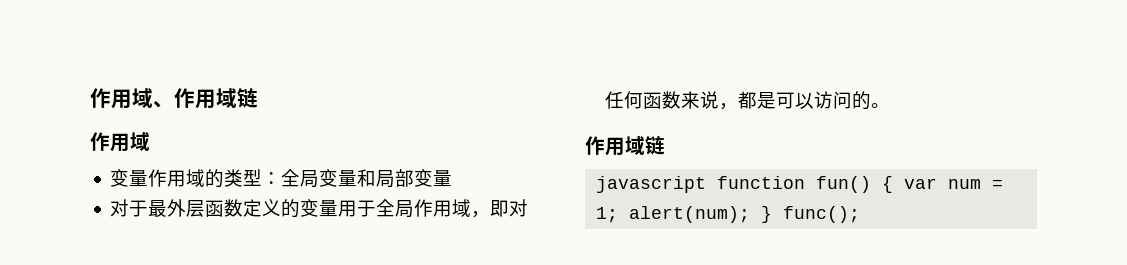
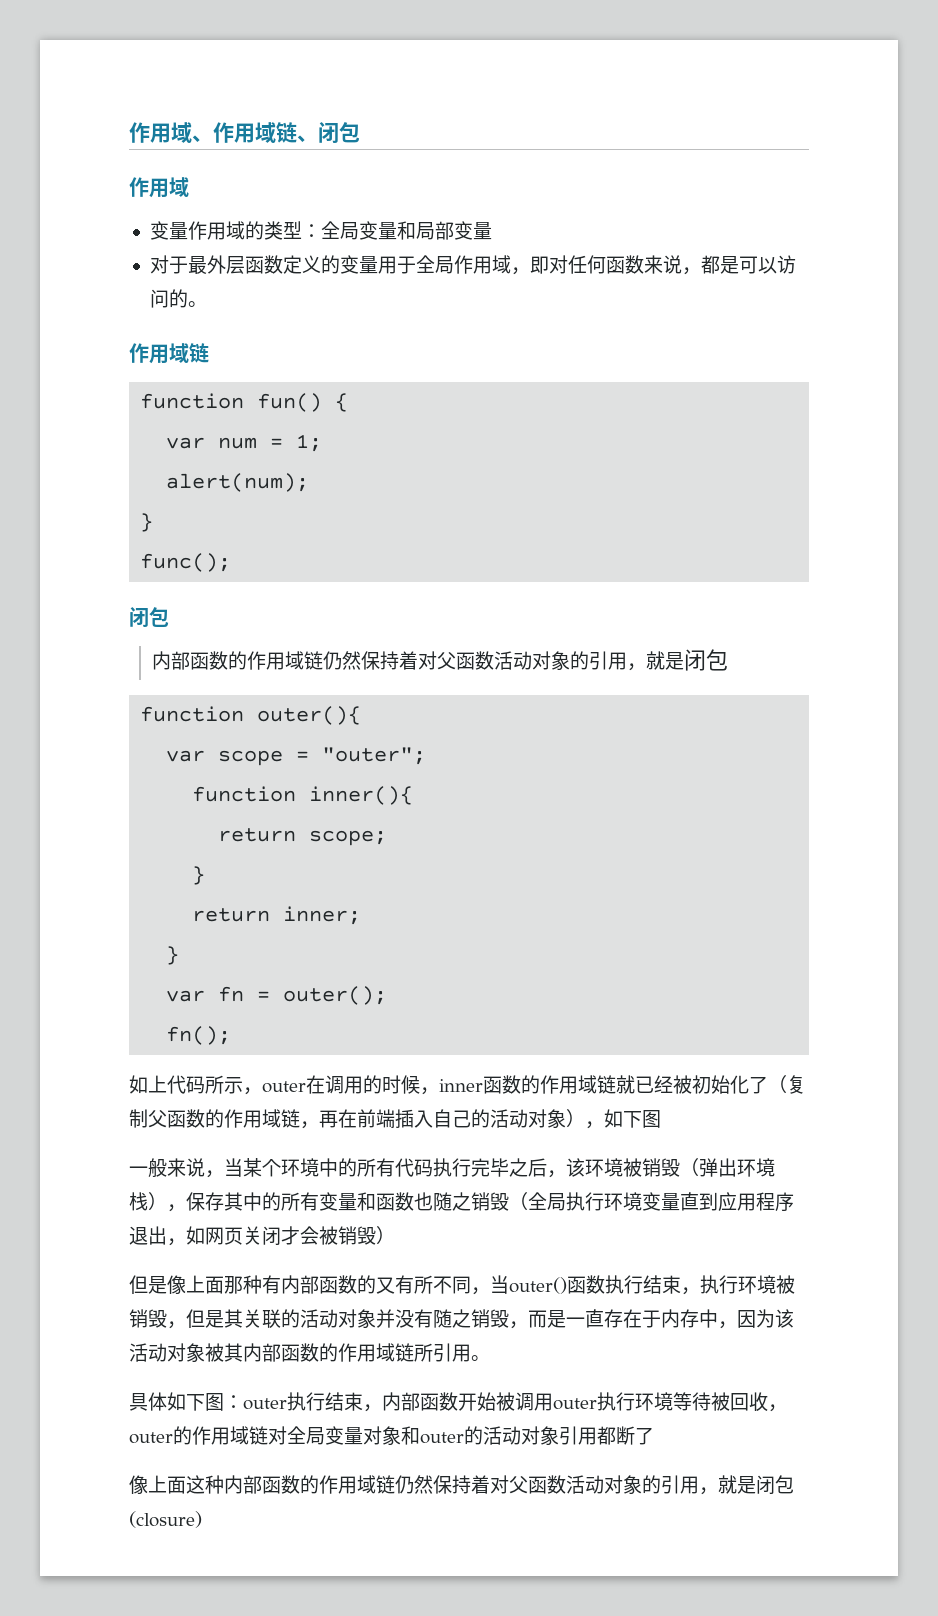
(258, 98) none -> [297,122,360,144] 、闭包
[596,176,707,193] javascript -> (209, 353) none
(894, 184) none -> (349, 402) //
(619, 215) none -> (323, 443) //
[761,206,773,223] } -> [140,513,154,532] // } //
(861, 214) none -> [129,607,169,628] [151,649,728,671] [140,706,362,725] [166,747,427,766] [192,786,414,805] [218,828,388,846] [192,866,206,885] [192,906,362,925] [166,946,180,965] [166,986,388,1005] [166,1026,232,1045] [129,1075,806,1095] [129,1109,661,1129] [129,1158,775,1178] [129,1192,794,1212] [129,1226,395,1246] [129,1275,795,1295] [129,1309,794,1329] [129,1343,490,1362] [129,1392,787,1412] [129,1426,654,1445] [129,1475,794,1495] [129,1511,202,1528] // 闭包 // 内部函数的作用域链仍然保持着对父函数活动对象的引用，就是闭包 // function outer(){ // var scope = "outer"; // function inner(){ // return scope; // } // return inner; // } // var fn = outer(); // fn(); // 如上代码所示，outer在调用的时候，inner函数的作用域链就已经被初始化了（复制父函数的作用域链，再在前端插入自己的活动对象），如下图 // 一般来说，当某个环境中的所有代码执行完毕之后，该环境被销毁（弹出环境栈），保存其中的所有变量和函数也随之销毁（全局执行环境变量直到应用程序退出，如网页关闭才会被销毁） // 但是像上面那种有内部函数的又有所不同，当outer()函数执行结束，执行环境被销毁，但是其关联的活动对象并没有随之销毁，而是一直存在于内存中，因为该活动对象被其内部函数的作用域链所引用。 // 具体如下图：outer执行结束，内部函数开始被调用outer执行环境等待被回收，outer的作用域链对全局变量对象和outer的活动对象引用都断了 // 像上面这种内部函数的作用域链仍然保持着对父函数活动对象的引用，就是闭包(closure)

